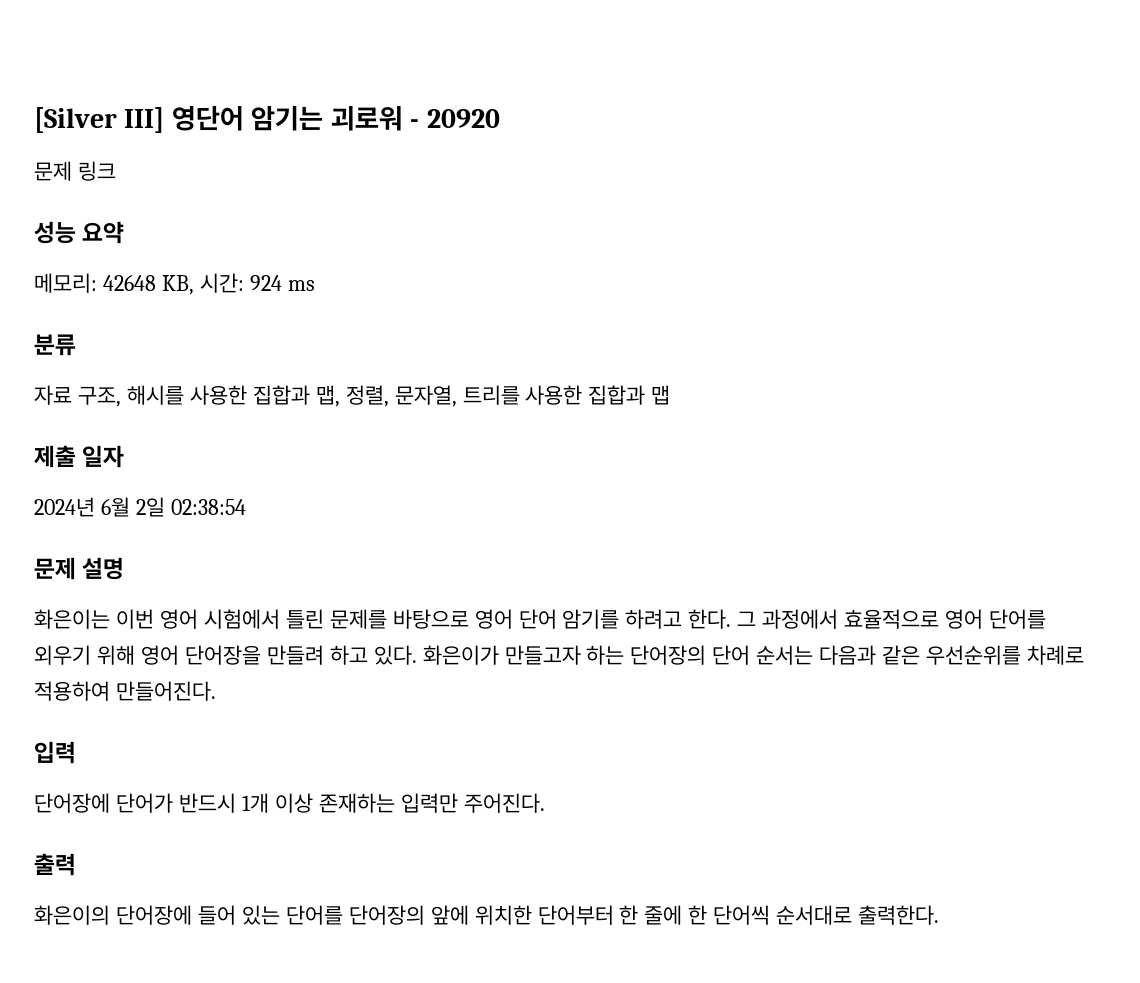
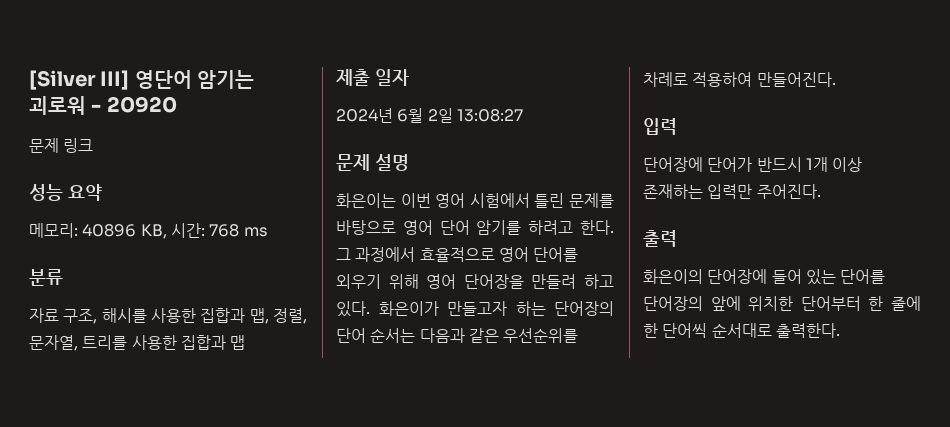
[102,275,156,291] 42648 -> [82,224,137,237] 40896
[249,275,282,291] 924 -> [209,224,240,237] 768
[170,499,246,515] 02:38:54 -> [456,109,523,122] 13:08:27

